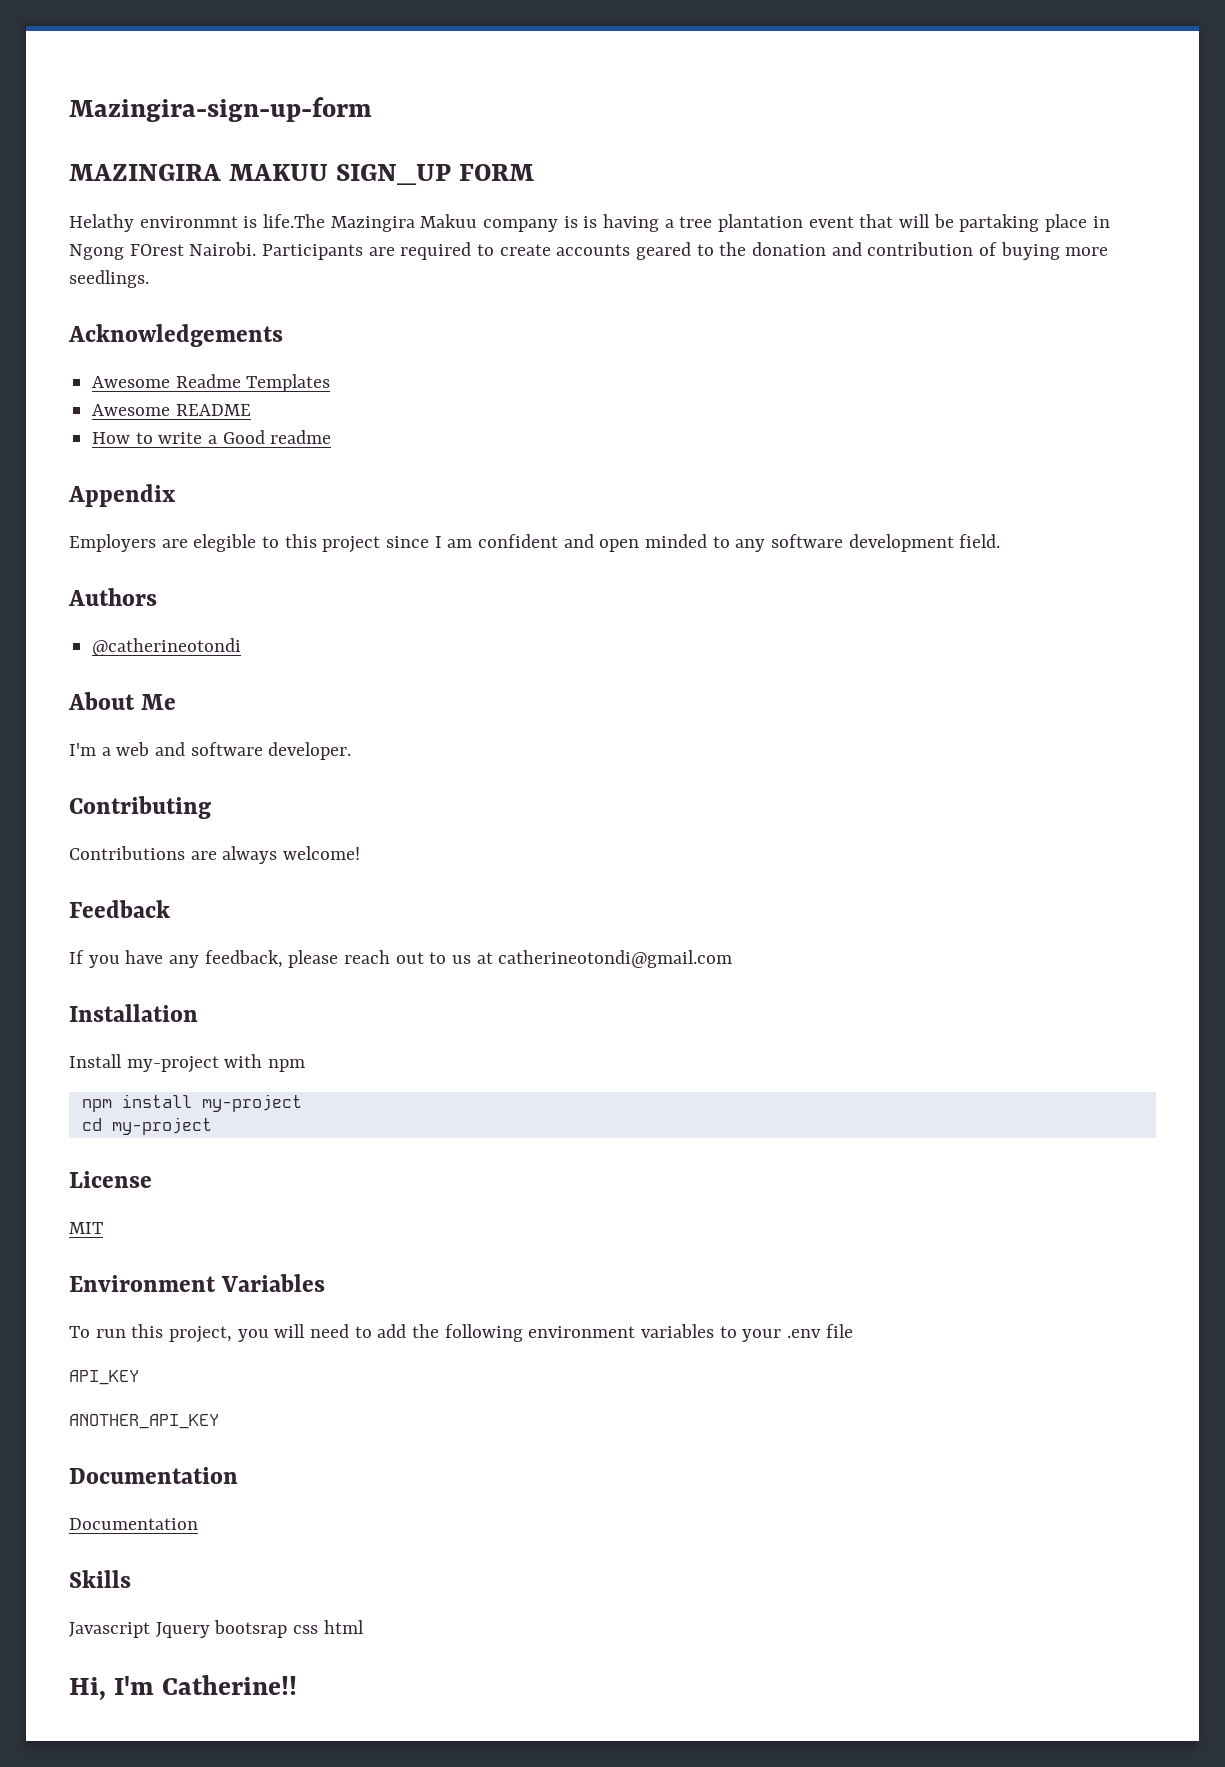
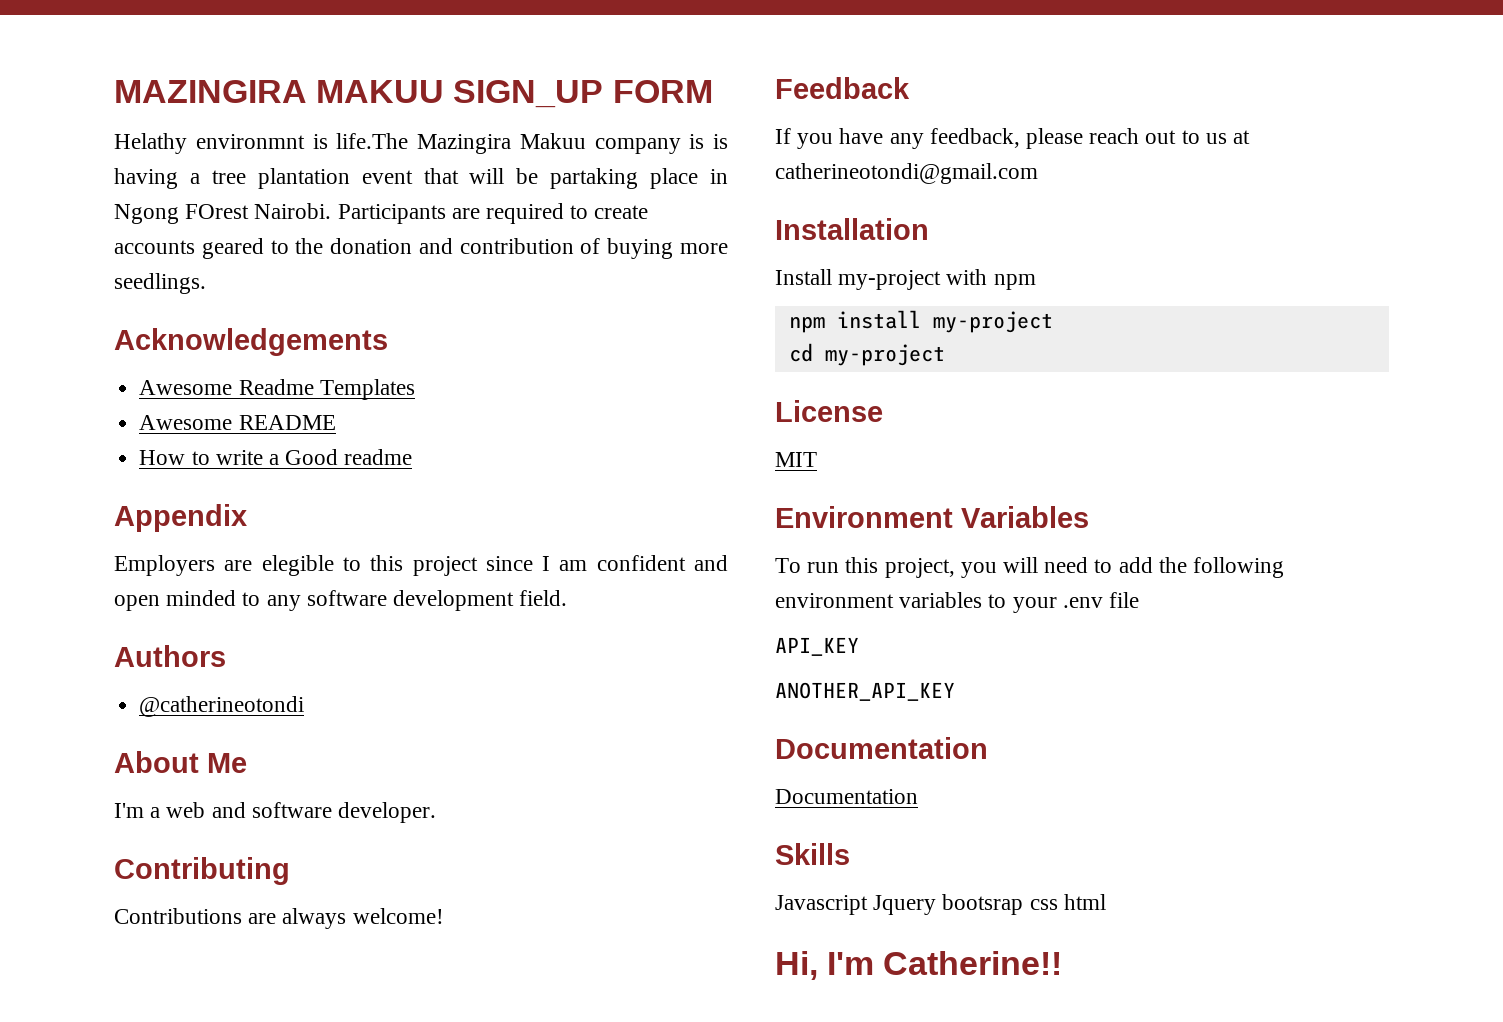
[69,97,372,122] Mazingira-sign-up-form // -> (114, 91) none

